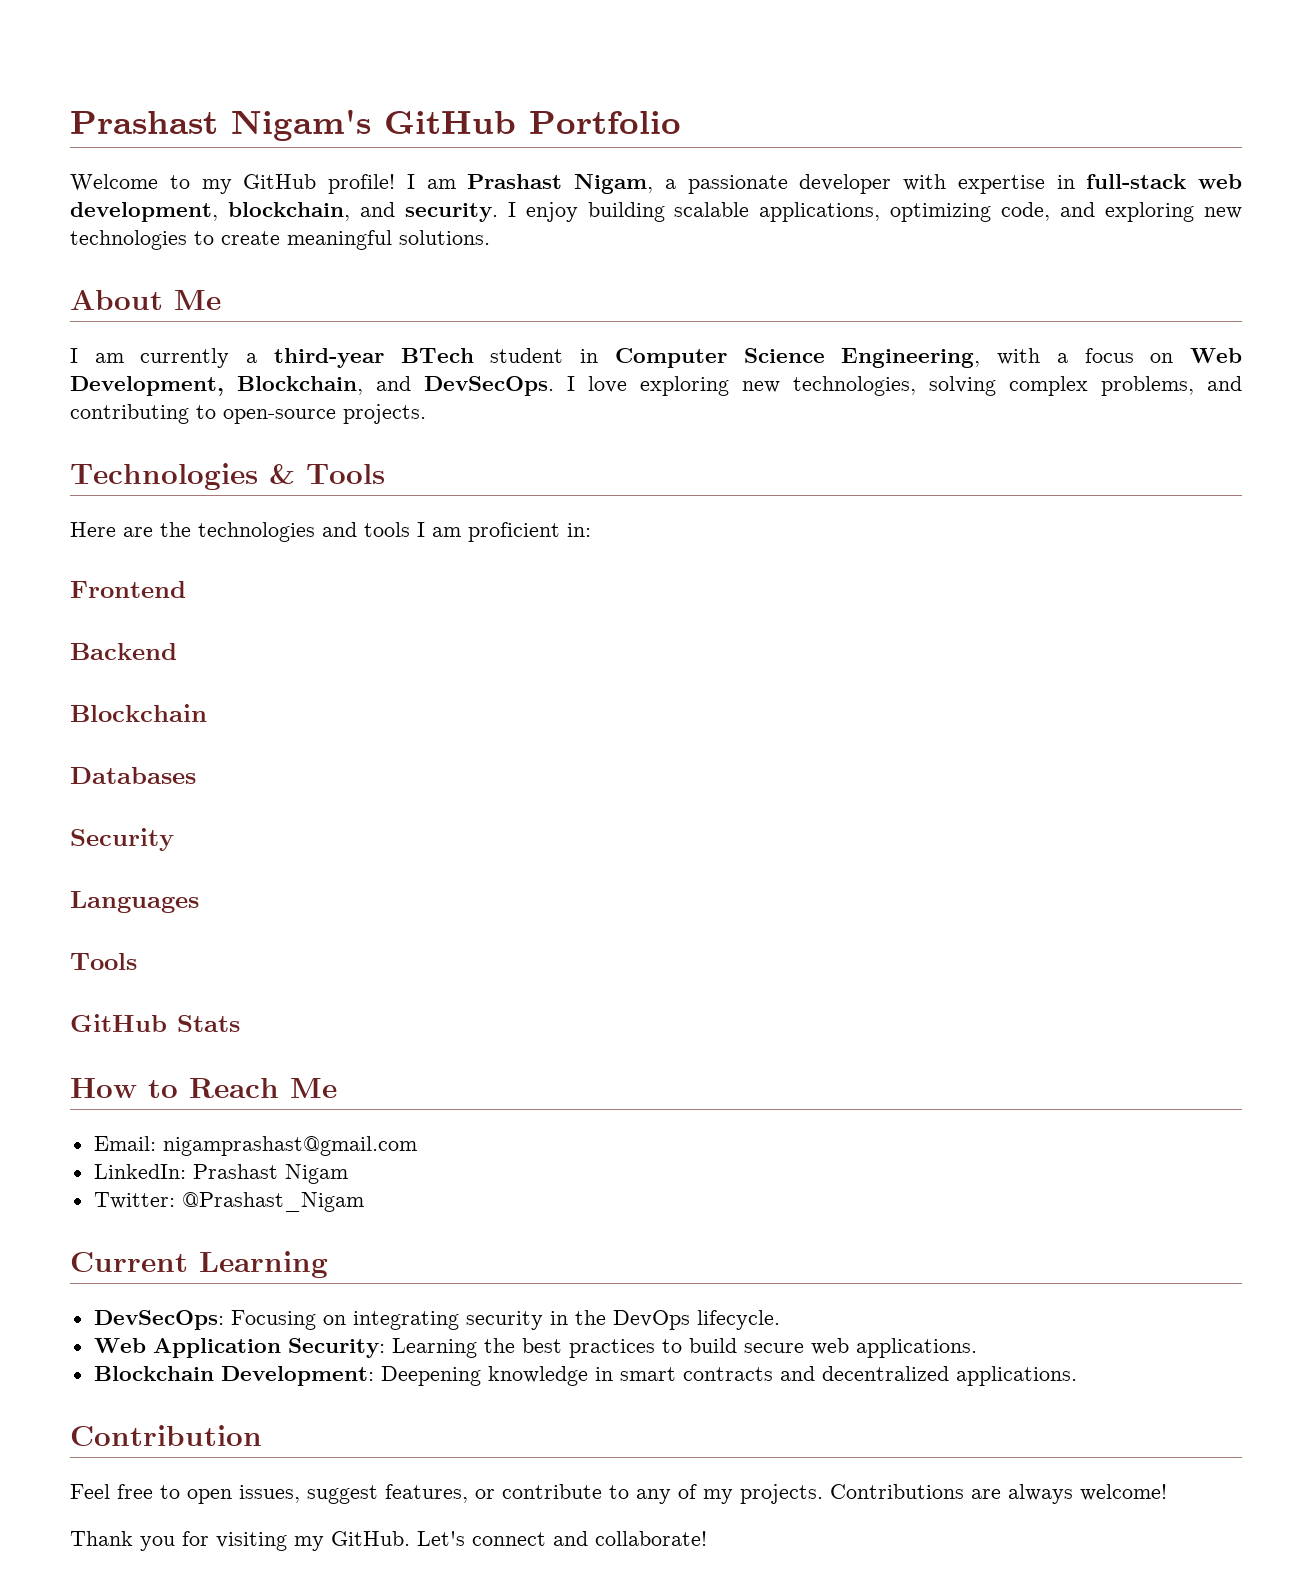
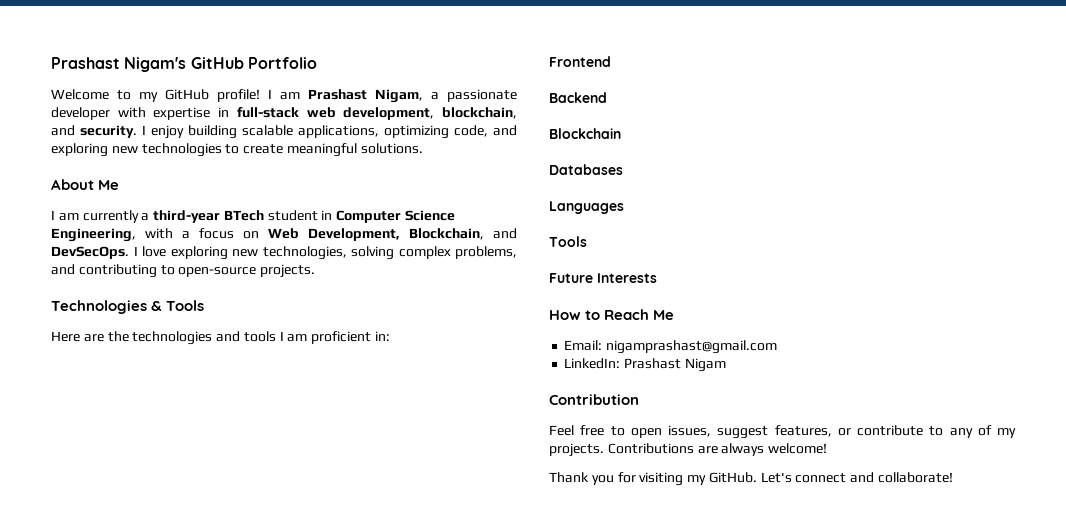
[70,828,174,851] // Security -> (623, 169) none
[70,1014,240,1032] GitHub Stats -> [549,273,657,283] Future Interests
[93,1192,364,1212] [70,1251,328,1278] [93,1310,780,1330] [93,1338,977,1358] [93,1366,1077,1386] // Twitter: @Prashast_Nigam // Current Learning // DevSecOps: Focusing on integrating security in the DevOps lifecycle. // Web Application Security: Learning the best practices to build secure web applications. // Blockchain Development: Deepening knowledge in smart contracts and decentralized applications. -> (726, 365) none

